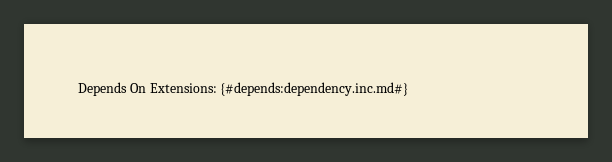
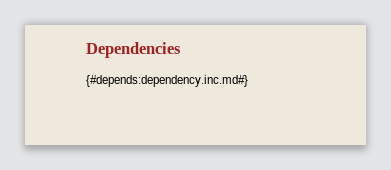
[78,82,217,96] Depends On Extensions: -> [86,42,181,58] Dependencies //

